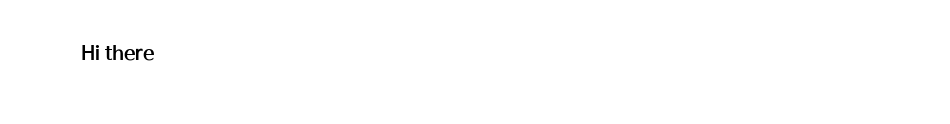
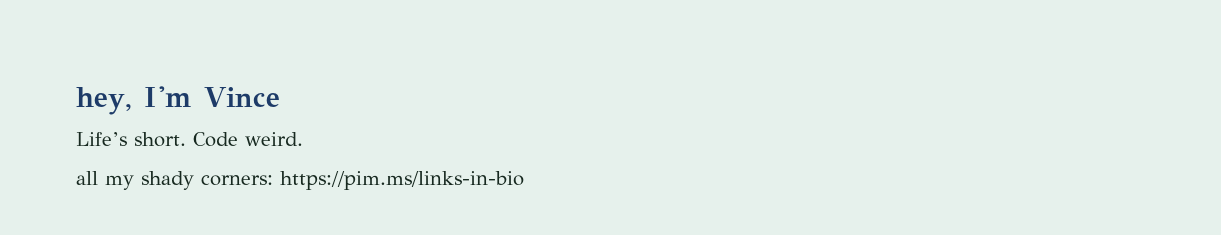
[81,45,155,61] Hi there -> [76,86,280,115] [76,132,303,147] [76,171,524,190] hey, I'm Vince // Life’s short. Code weird. // all my shady corners: https://pim.ms/links-in-bio

